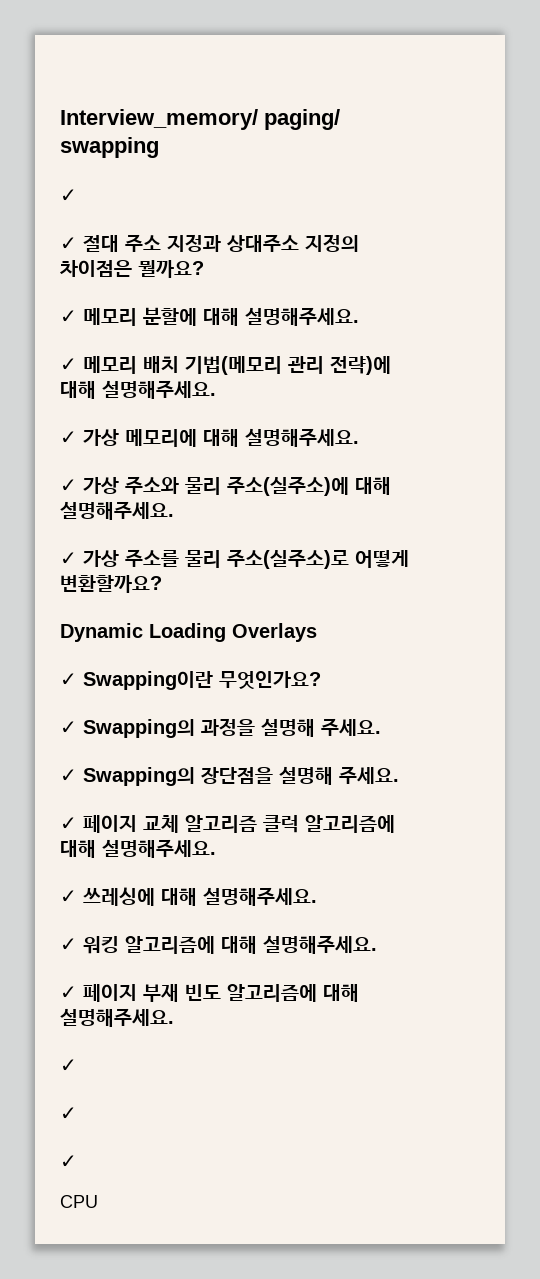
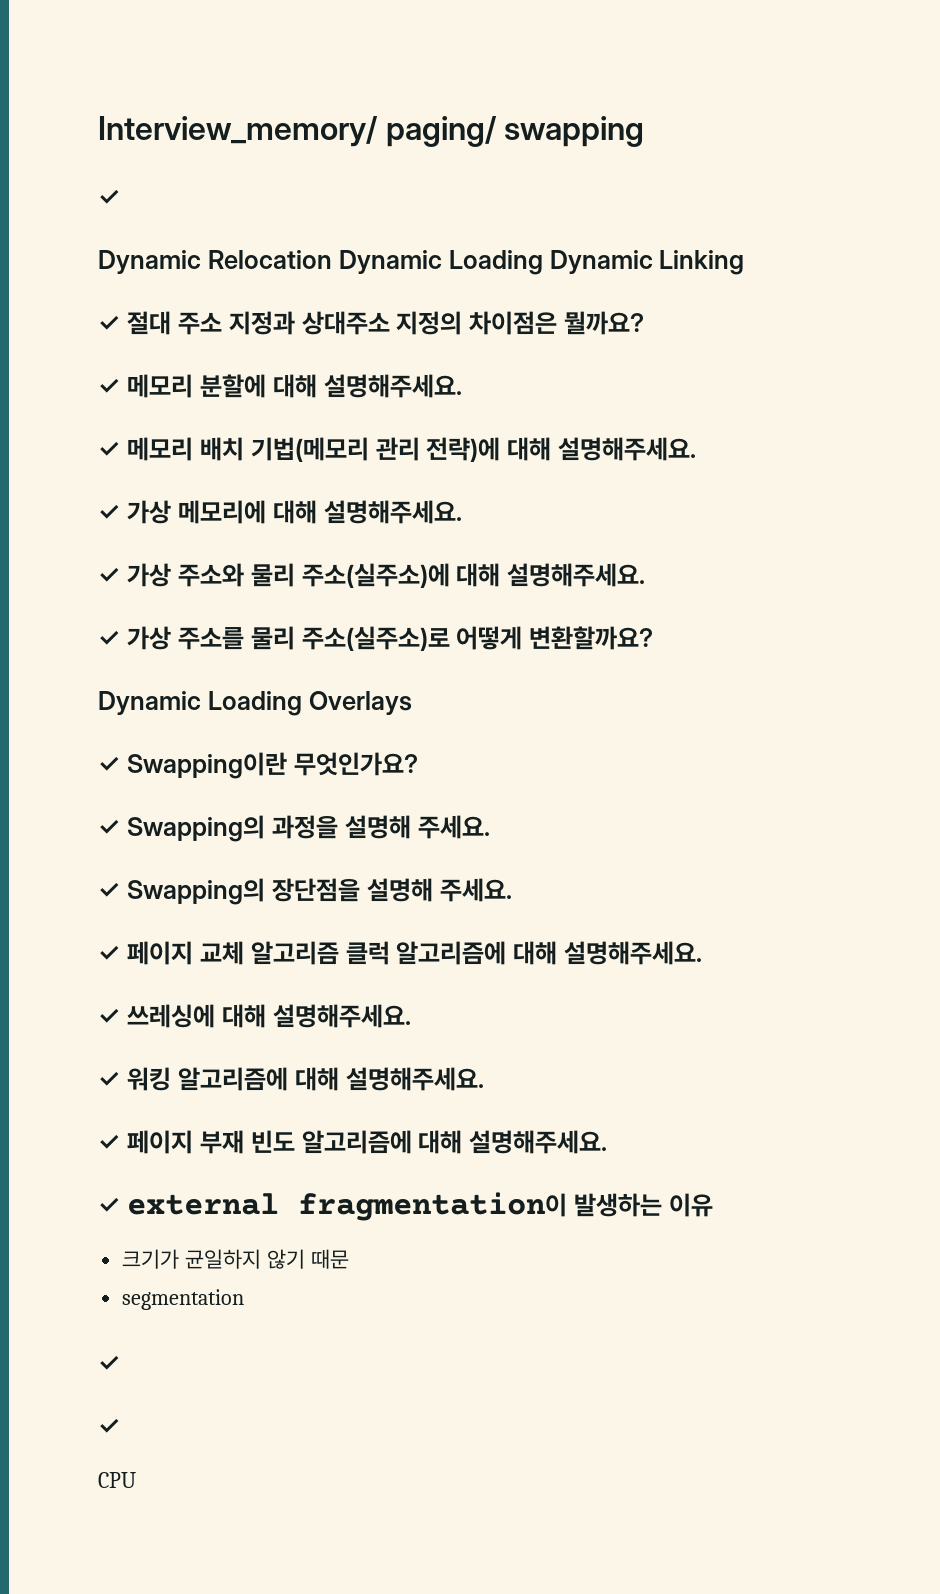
(77, 195) none -> [98,250,745,275] // Dynamic Relocation Dynamic Loading Dynamic Linking
(77, 1065) none -> [126,1192,713,1221] [122,1249,350,1269] [122,1289,245,1310] external fragmentation이 발생하는 이유 // 크기가 균일하지 않기 때문 // segmentation

